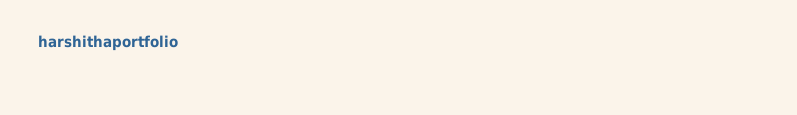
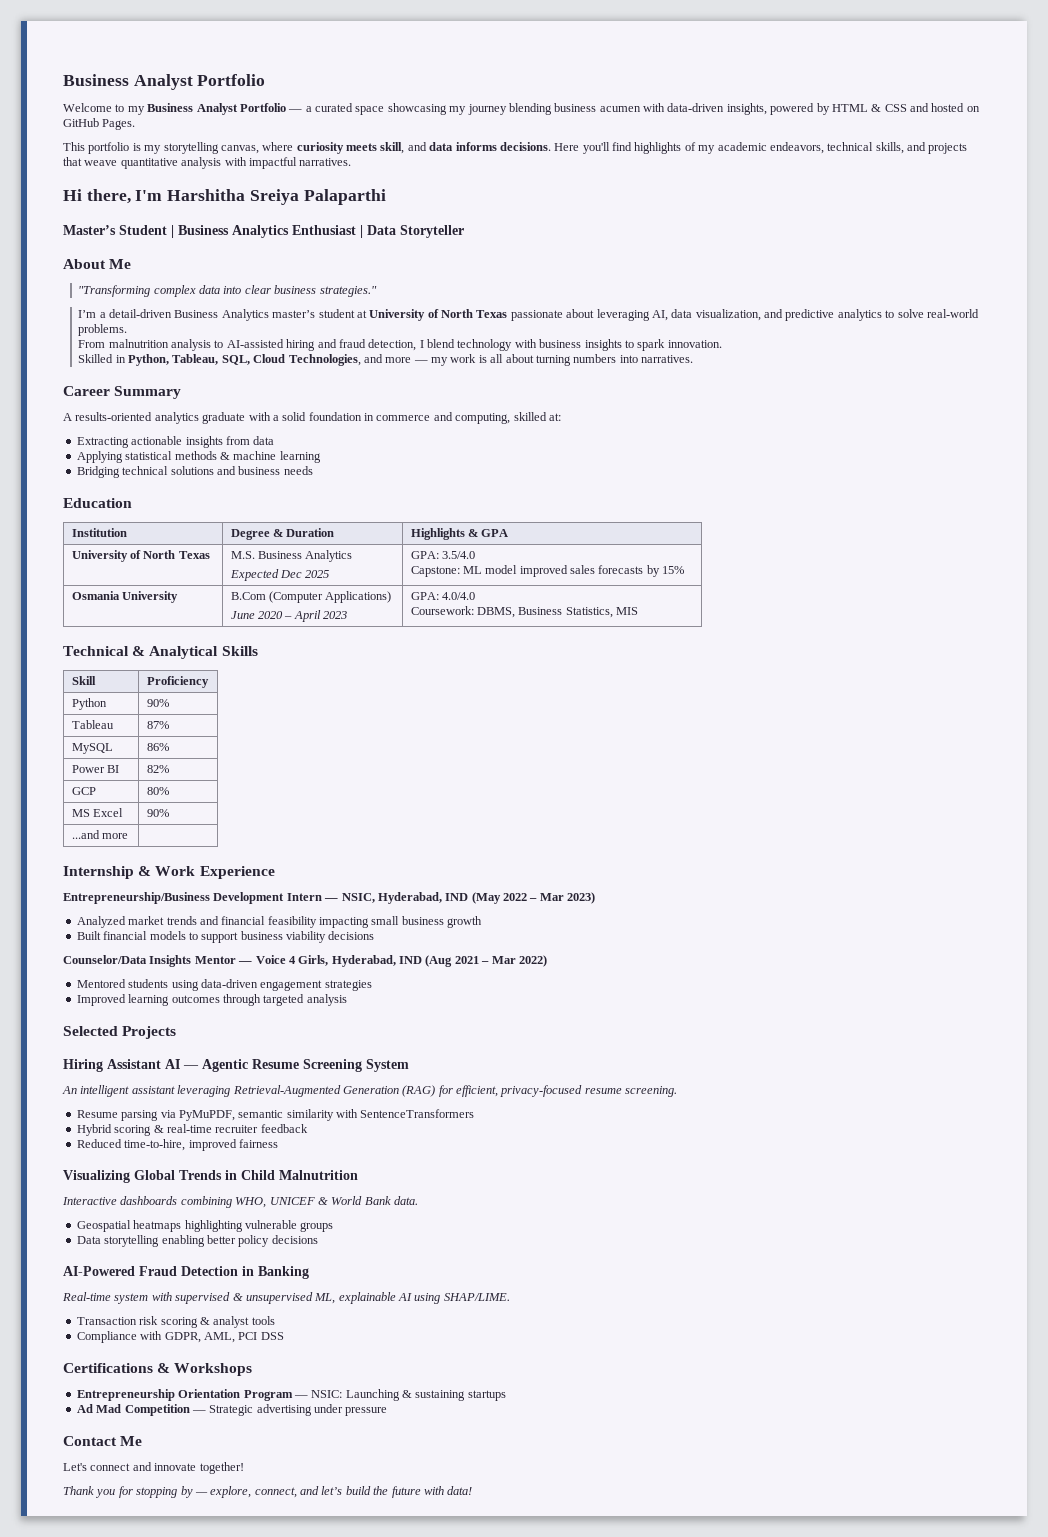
[38,35,178,51] harshithaportfolio -> [63,74,266,90] [63,103,980,115] [63,118,136,130] [63,142,968,154] [63,157,352,169] [63,189,386,205] [63,225,464,238] [63,259,132,269] [78,285,377,297] [78,309,979,321] [78,324,128,336] [78,339,722,351] [78,354,694,366] [63,386,182,399] [63,412,561,424] [76,436,275,448] [76,451,321,463] [76,466,313,478] [63,498,132,508] [71,528,127,537] [230,528,335,540] [410,528,509,540] [71,550,210,562] [230,550,353,562] [229,569,330,581] [410,551,475,559] [410,565,685,577] [71,591,178,603] [230,591,392,603] [230,610,348,622] [410,592,475,600] [410,606,639,618] [63,646,258,659] [71,676,96,685] [146,676,209,688] [71,698,107,710] [146,699,169,707] [71,720,114,729] [146,721,169,729] [71,743,113,754] [146,743,169,751] [71,765,119,773] [146,765,169,773] [71,787,96,795] [146,787,169,795] [71,808,123,817] [146,809,169,817] [71,830,128,839] [63,866,275,879] [63,892,596,904] [76,916,483,928] [76,931,375,943] [63,955,547,967] [76,979,372,991] [76,994,347,1006] [63,1026,177,1039] [63,1059,409,1072] [62,1085,678,1097] [76,1109,475,1121] [76,1124,308,1136] [76,1139,278,1151] [63,1170,358,1183] [62,1196,418,1208] [76,1220,334,1232] [76,1235,318,1247] [63,1266,309,1279] [62,1292,510,1304] [76,1316,275,1328] [76,1331,284,1343] [63,1363,253,1376] [76,1389,506,1401] [76,1404,388,1416] [63,1436,143,1446] [63,1462,244,1474] [63,1486,473,1498] Business Analyst Portfolio // Welcome to my Business Analyst Portfolio — a curated space showcasing my journey blending business acumen with data-driven insights, powered by HTML & CSS and hosted on GitHub Pages. // This portfolio is my storytelling canvas, where curiosity meets skill, and data informs decisions. Here you'll find highlights of my academic endeavors, technical skills, and projects that weave quantitative analysis with impactful narratives. // Hi there, I'm Harshitha Sreiya Palaparthi // Master’s Student | Business Analytics Enthusiast | Data Storyteller // About Me // "Transforming complex data into clear business strategies." // I’m a detail-driven Business Analytics master’s student at University of North Texas passionate about leveraging AI, data visualization, and predictive analytics to solve real-world problems. // From malnutrition analysis to AI-assisted hiring and fraud detection, I blend technology with business insights to spark innovation. // Skilled in Python, Tableau, SQL, Cloud Technologies, and more — my work is all about turning numbers into narratives. // Career Summary // A results-oriented analytics graduate with a solid foundation in commerce and computing, skilled at: // Extracting actionable insights from data // Applying statistical methods & machine learning // Bridging technical solutions and business needs // Education // Institution | Degree & Duration | Highlights & GPA // University of North Texas | M.S. Business Analytics // Expected Dec 2025 | GPA: 3.5/4.0 // Capstone: ML model improved sales forecasts by 15% // Osmania University | B.Com (Computer Applications) // June 2020 – April 2023 | GPA: 4.0/4.0 // Coursework: DBMS, Business Statistics, MIS // Technical & Analytical Skills // Skill | Proficiency // Python | 90% // Tableau | 87% // MySQL | 86% // Power BI | 82% // GCP | 80% // MS Excel | 90% // ...and more | // Internship & Work Experience // Entrepreneurship/Business Development Intern — NSIC, Hyderabad, IND (May 2022 – Mar 2023) // Analyzed market trends and financial feasibility impacting small business growth // Built financial models to support business viability decisions // Counselor/Data Insights Mentor — Voice 4 Girls, Hyderabad, IND (Aug 2021 – Mar 2022) // Mentored students using data-driven engagement strategies // Improved learning outcomes through targeted analysis // Selected Projects // Hiring Assistant AI — Agentic Resume Screening System // An intelligent assistant leveraging Retrieval-Augmented Generation (RAG) for efficient, privacy-focused resume screening. // Resume parsing via PyMuPDF, semantic similarity with SentenceTransformers // Hybrid scoring & real-time recruiter feedback // Reduced time-to-hire, improved fairness // Visualizing Global Trends in Child Malnutrition // Interactive dashboards combining WHO, UNICEF & World Bank data. // Geospatial heatmaps highlighting vulnerable groups // Data storytelling enabling better policy decisions // AI-Powered Fraud Detection in Banking // Real-time system with supervised & unsupervised ML, explainable AI using SHAP/LIME. // Transaction risk scoring & analyst tools // Compliance with GDPR, AML, PCI DSS // Certifications & Workshops // Entrepreneurship Orientation Program — NSIC: Launching & sustaining startups // Ad Mad Competition — Strategic advertising under pressure // Contact Me // Let's connect and innovate together! // Thank you for stopping by — explore, connect, and let’s build the future with data!

